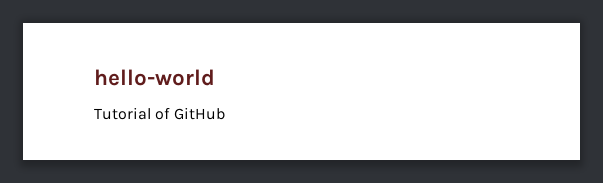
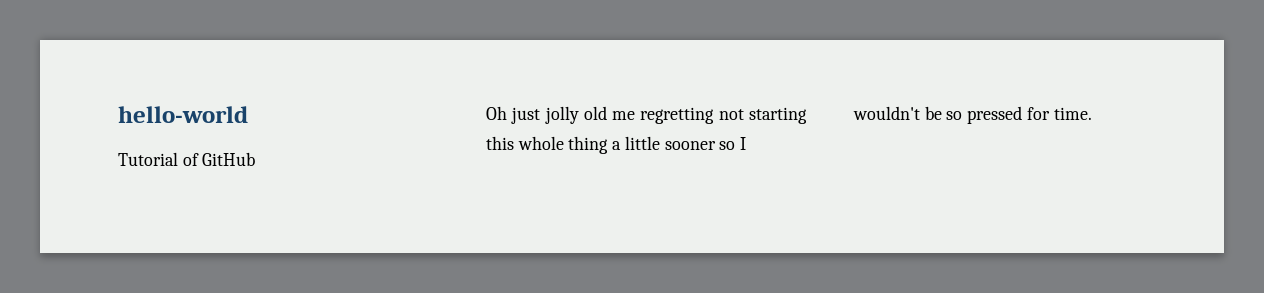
(225, 113) none -> [486,106,807,124] [486,136,747,154] [853,106,1092,124] // Oh just jolly old me regretting not starting this whole thing a little sooner so I wouldn't be so pressed for time.

